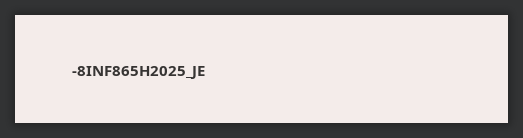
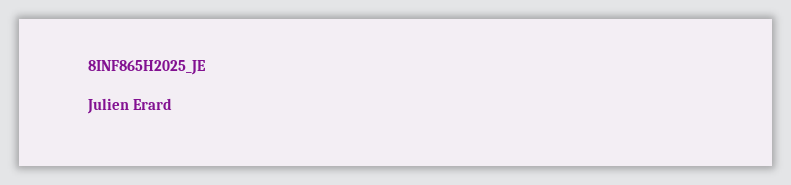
[72,66,205,79] -8INF865H2025_JE -> [88,60,206,75] [87,98,172,114] 8INF865H2025_JE // Julien Erard

